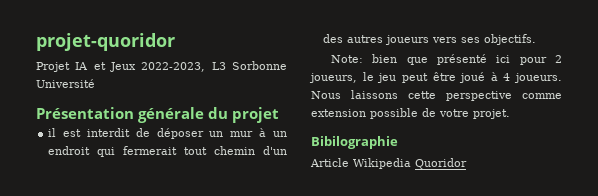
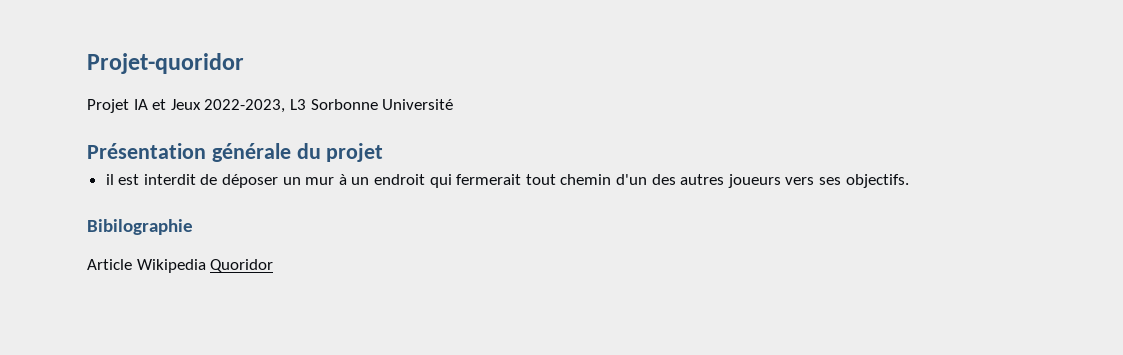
[36,33,175,51] projet-quoridor -> [87,53,244,74] Projet-quoridor
[330,54,562,65] [309,72,562,83] [311,90,562,101] [311,108,510,119] // Note: bien que présenté ici pour 2 joueurs, le jeu peut être joué à 4 joueurs. Nous laissons cette perspective comme extension possible de votre projet. -> (909, 181) none

